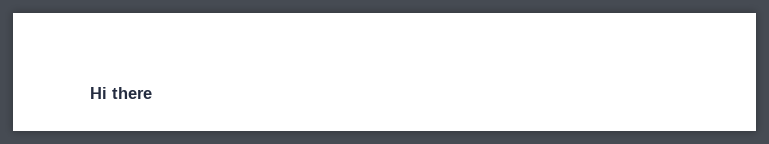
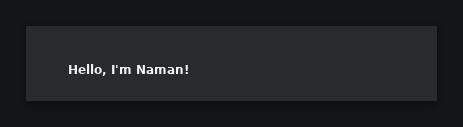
[90,87,152,99] Hi there -> [68,64,189,76] Hello, I'm Naman!

